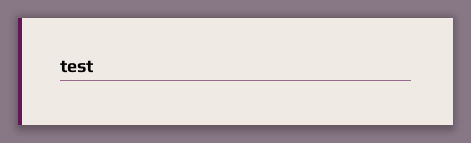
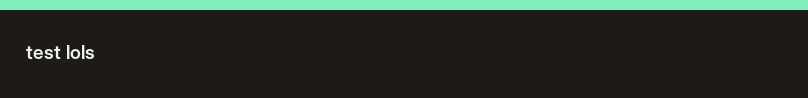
(93, 66) none -> [66,45,96,59] lols

